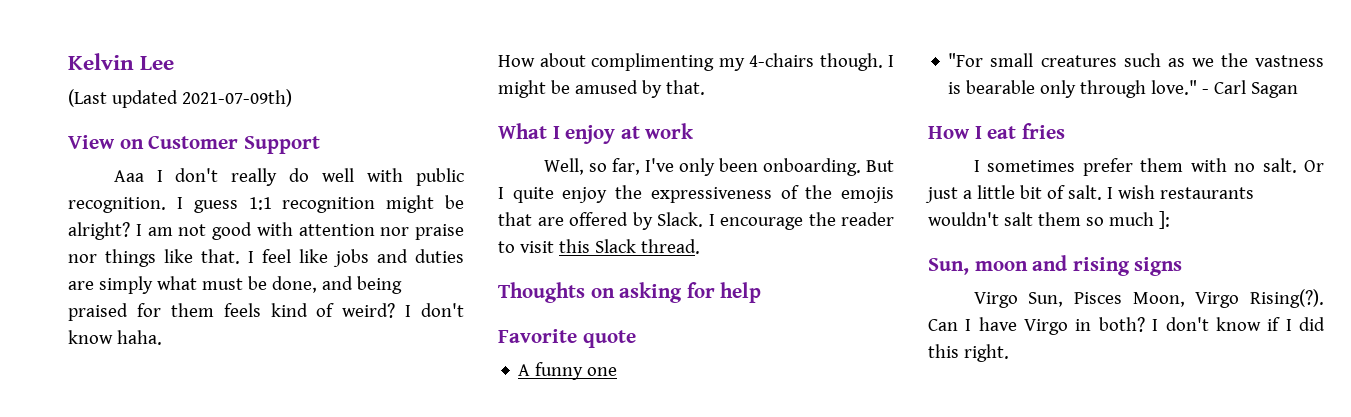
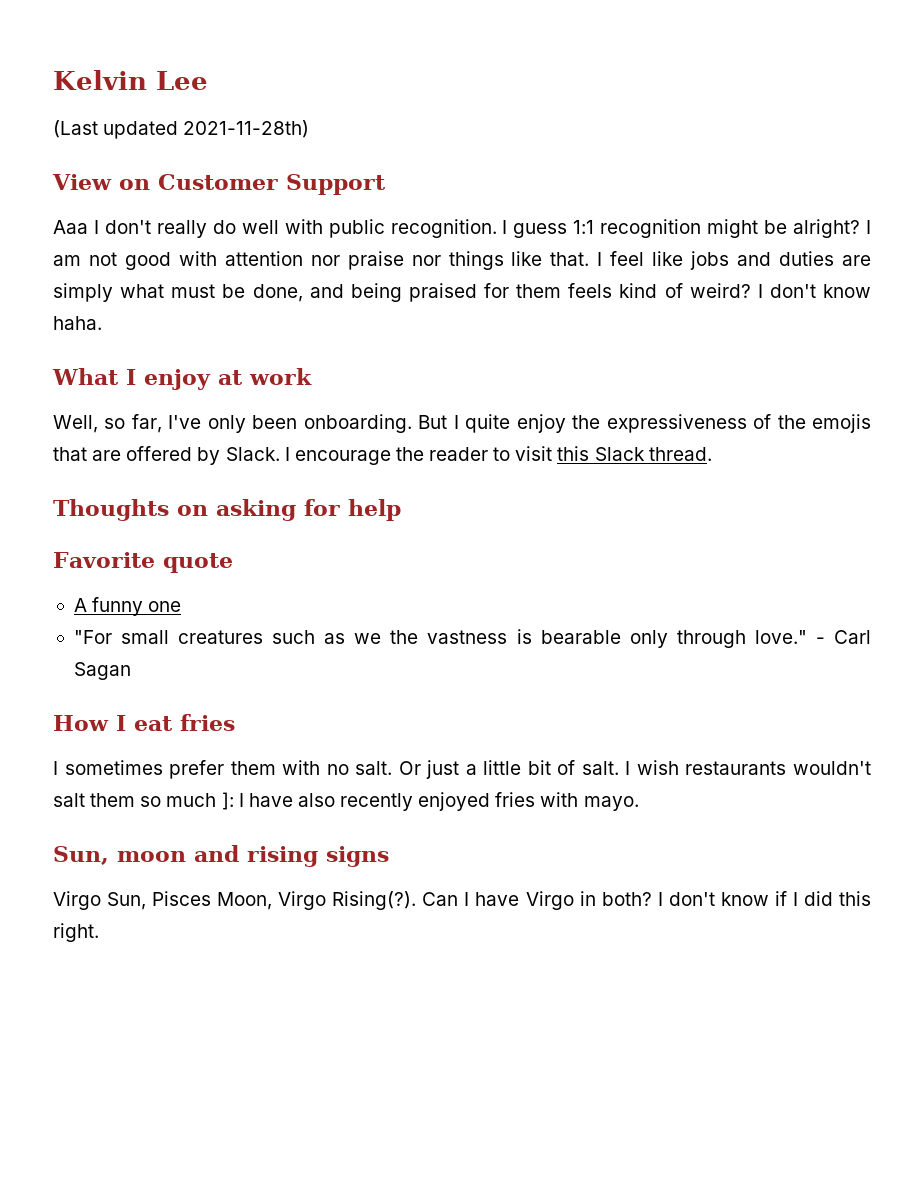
[181,89,292,107] 2021-07-09th) -> [183,120,310,138] 2021-11-28th)
[498,53,894,71] [498,80,705,98] // How about complimenting my 4-chairs though. I might be amused by that. -> (102, 323) none
(1170, 220) none -> [238,792,639,811] I have also recently enjoyed fries with mayo.

